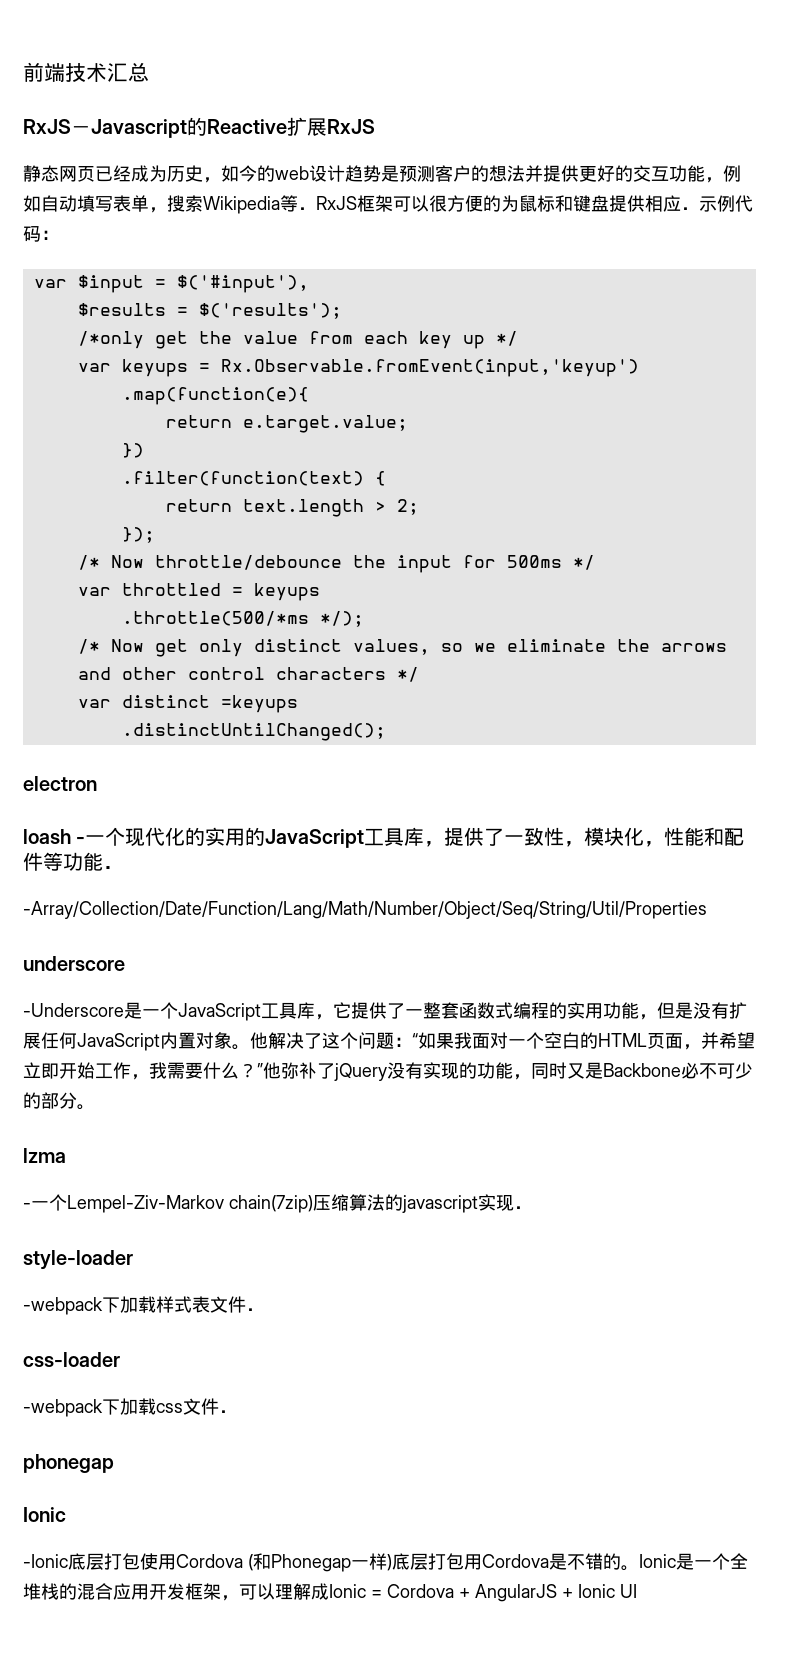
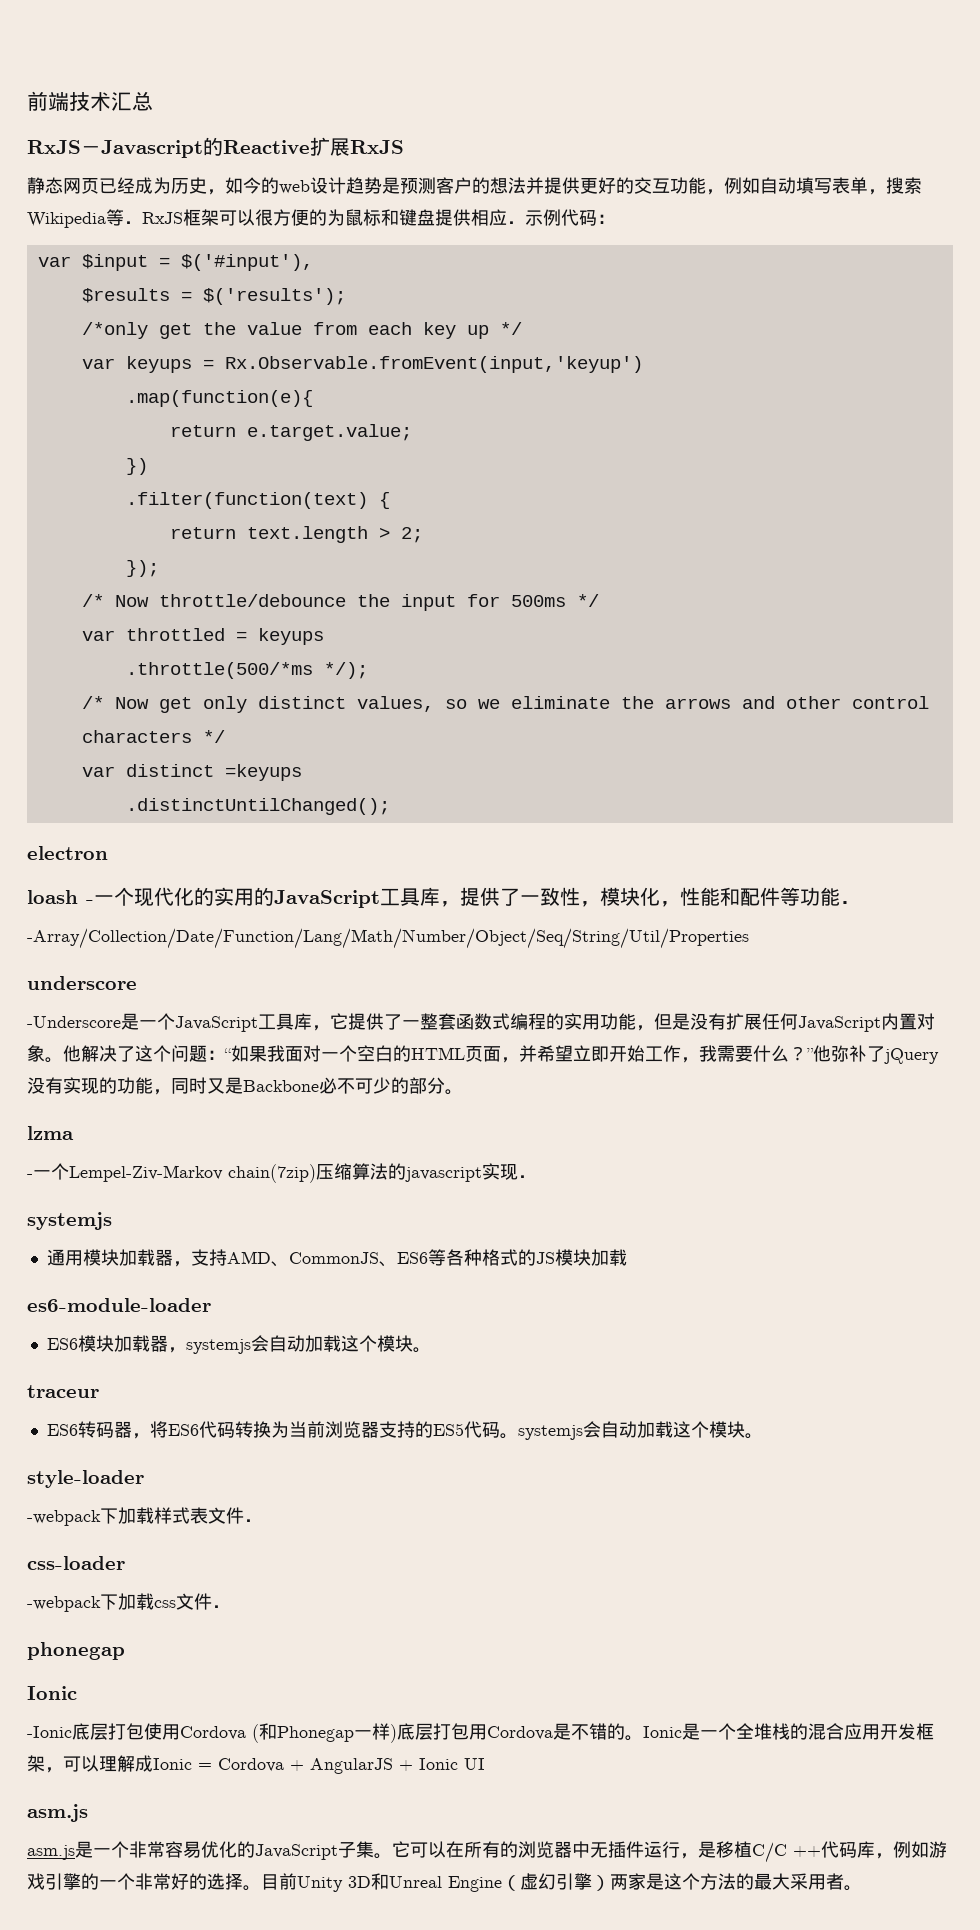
(532, 1207) none -> [27,1212,112,1230] [46,1249,627,1267] [27,1298,211,1312] [46,1335,431,1354] [27,1385,99,1398] [46,1421,763,1440] // systemjs // 通用模块加载器，支持AMD、CommonJS、ES6等各种格式的JS模块加载 // es6-module-loader // ES6模块加载器，systemjs会自动加载这个模块。 // traceur // ES6转码器，将ES6代码转换为当前浏览器支持的ES5代码。systemjs会自动加载这个模块。
(637, 1591) none -> [27,1804,88,1822] [27,1841,947,1863] [27,1873,862,1892] // asm.js // asm.js是一个非常容易优化的JavaScript子集。它可以在所有的浏览器中无插件运行，是移植C/C ++代码库，例如游戏引擎的一个非常好的选择。目前Unity 3D和Unreal Engine（虚幻引擎）两家是这个方法的最大采用者。

